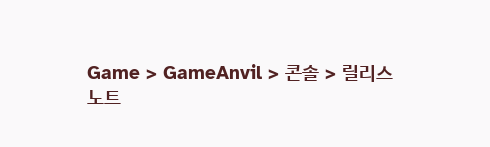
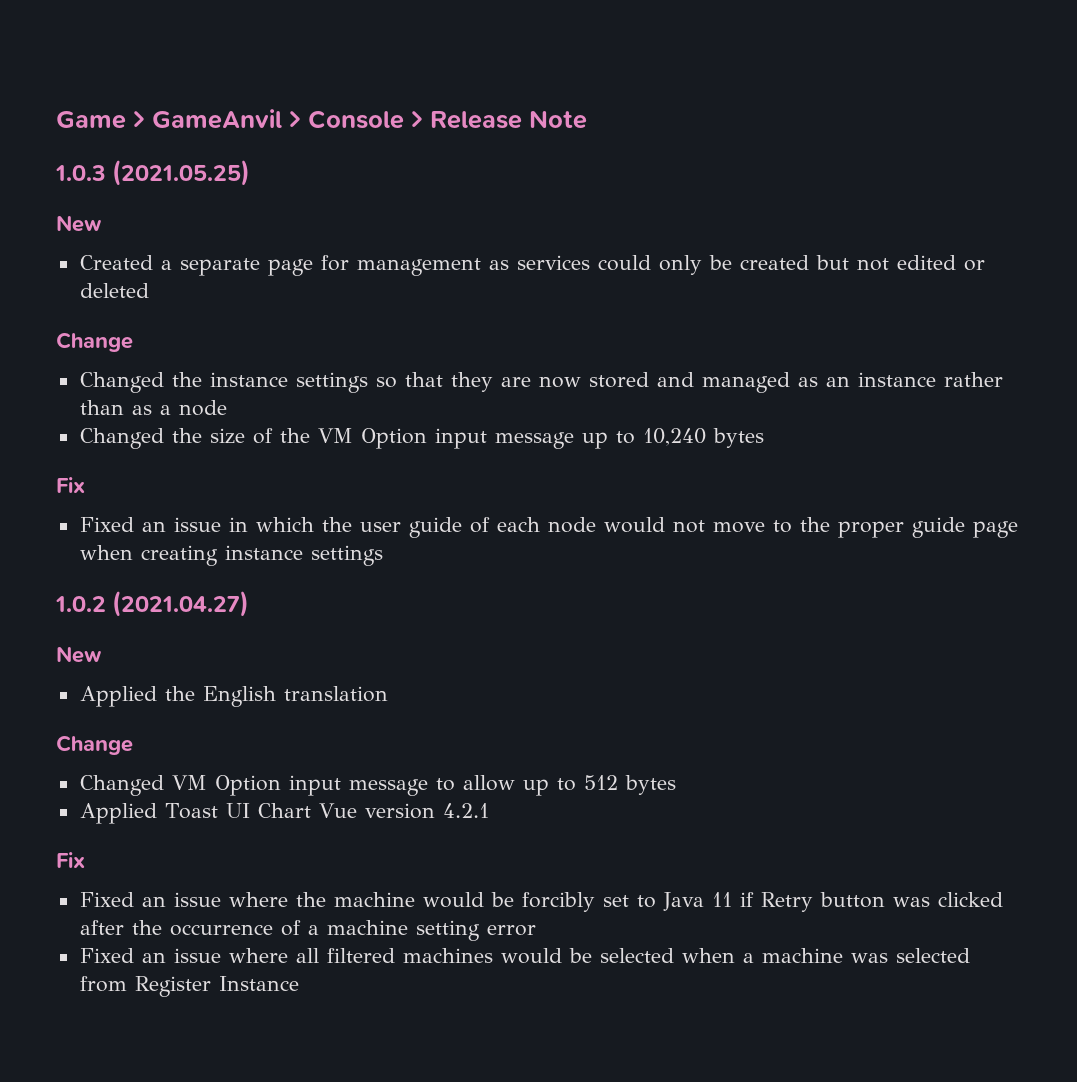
[285,65,393,82] [87,90,121,104] 콘솔 > 릴리스 노트 -> [308,110,587,129] [55,160,251,186] [56,215,102,232] [79,255,985,276] [79,283,149,298] [56,332,133,352] [79,372,1003,393] [79,400,227,416] [79,428,764,449] [56,477,85,493] [79,517,1018,538] [79,545,383,566] [55,591,250,617] [56,646,102,663] [79,686,388,707] [56,735,133,755] [79,775,676,796] [79,803,489,824] [56,852,85,868] [79,892,1003,912] [79,920,536,941] [79,948,970,964] [79,976,299,997] Console > Release Note // 1.0.3 (2021.05.25) // New // Created a separate page for management as services could only be created but not edited or deleted // Change // Changed the instance settings so that they are now stored and managed as an instance rather than as a node // Changed the size of the VM Option input message up to 10,240 bytes // Fix // Fixed an issue in which the user guide of each node would not move to the proper guide page when creating instance settings // 1.0.2 (2021.04.27) // New // Applied the English translation // Change // Changed VM Option input message to allow up to 512 bytes // Applied Toast UI Chart Vue version 4.2.1 // Fix // Fixed an issue where the machine would be forcibly set to Java 11 if Retry button was clicked after the occurrence of a machine setting error // Fixed an issue where all filtered machines would be selected when a machine was selected from Register Instance

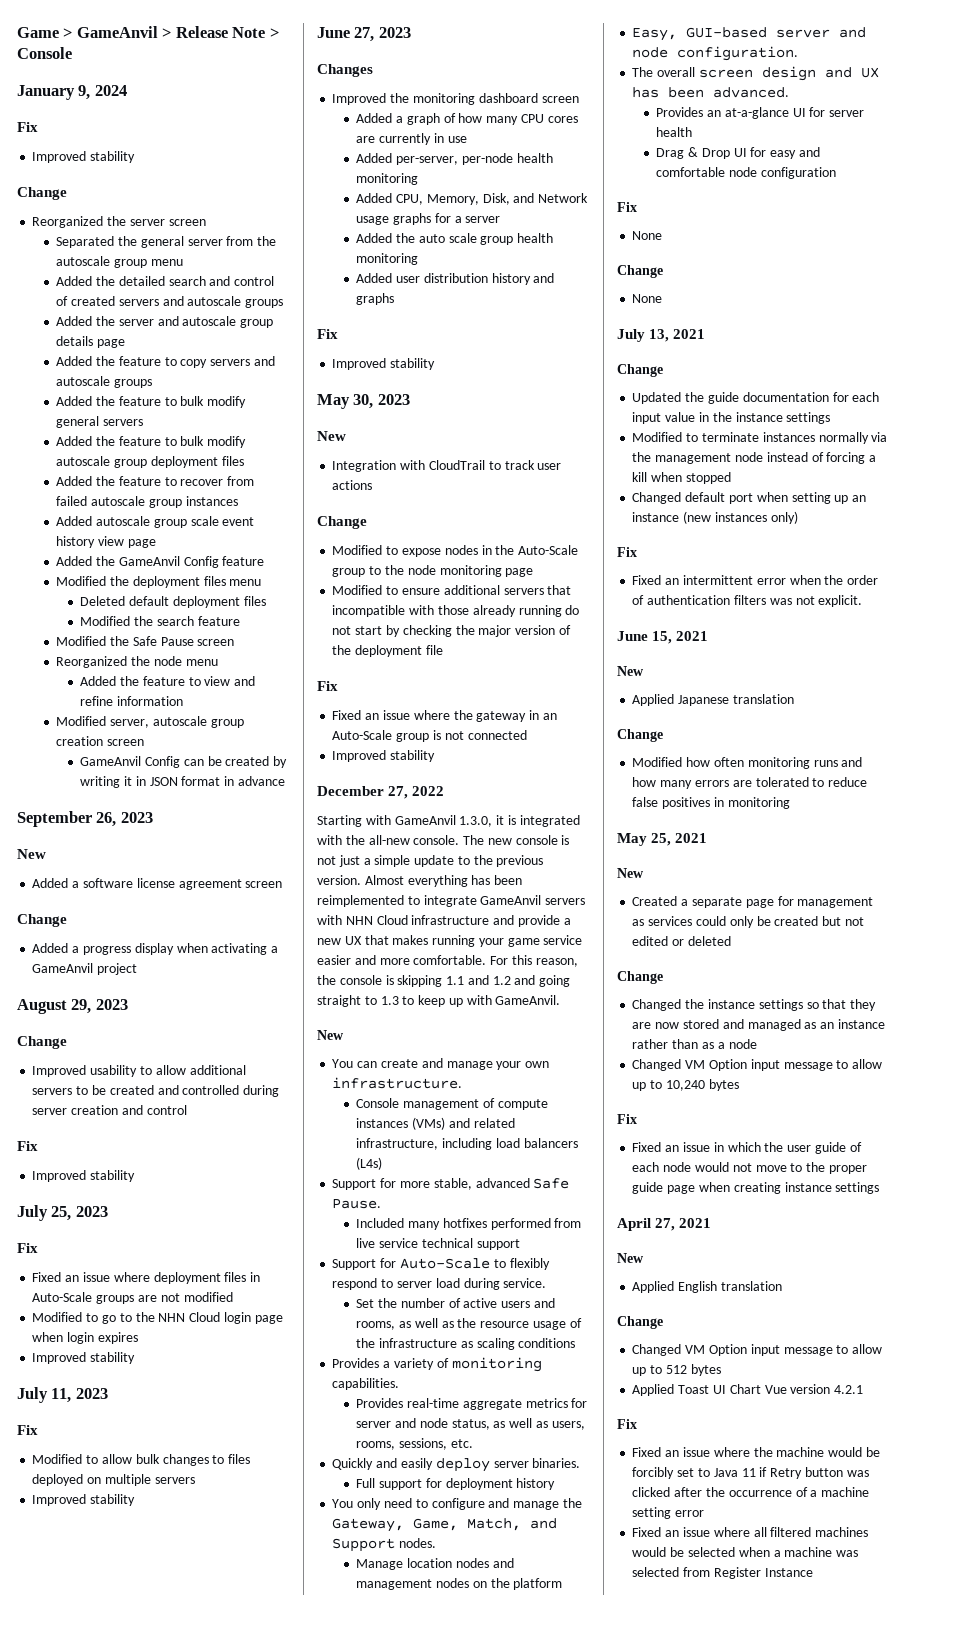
[308,110,423,129] Console > -> (172, 33) none
[55,160,251,186] // 1.0.3 (2021.05.25) -> [269,28,279,38] [17,47,72,59] [17,85,127,100] [17,122,38,132] [32,151,136,163] [17,187,67,200] [32,216,206,228] [56,236,277,248] [56,256,183,268] [56,276,275,286] [56,296,284,308] [56,316,274,328] [56,336,126,348] [56,356,276,368] [56,376,153,388] [56,396,247,408] [56,416,144,428] [56,436,247,448] [56,456,244,468] [56,476,255,486] [56,496,238,508] [56,516,255,528] [56,536,156,548] [56,556,265,568] [56,576,262,588] [80,596,266,608] [80,616,240,626] [56,636,235,646] [56,656,218,668] [80,676,256,686] [80,696,184,706] [56,716,244,728] [56,736,145,746] [80,756,288,768] [80,776,286,788] [17,811,153,827] [17,849,46,859] [32,878,283,890] [17,914,67,927] [32,943,279,955] [32,963,138,975] [17,999,128,1014] [17,1036,67,1049] [32,1065,246,1077] [32,1085,280,1097] [32,1105,187,1115] [17,1141,38,1151] [32,1170,136,1182] [17,1205,108,1221] [17,1243,38,1253] [32,1272,261,1284] [32,1292,233,1304] [32,1312,283,1324] [32,1332,138,1344] [32,1352,136,1364] [17,1387,108,1403] [17,1425,38,1435] [32,1454,251,1466] [32,1474,195,1486] [32,1494,136,1506] [317,27,411,42] [317,64,373,77] [332,93,579,105] [356,113,578,125] [356,133,467,145] [356,153,553,165] [356,173,419,185] [356,193,589,205] [356,213,501,225] [356,233,554,245] [356,253,419,265] [356,273,555,285] [356,293,395,305] [317,329,338,339] [332,358,436,370] [317,394,410,409] [317,431,346,441] [332,460,562,472] [332,480,373,490] [317,516,367,529] [332,545,579,557] [332,565,534,577] [332,585,572,595] [332,605,580,617] [332,625,571,637] [332,645,443,657] [317,681,338,691] [332,710,557,722] [332,730,527,742] [332,750,436,762] [317,786,445,799] [317,815,580,827] [317,835,570,845] [317,855,544,867] [317,875,523,887] [317,895,586,907] [317,915,571,927] [317,935,583,947] [317,955,578,967] [317,975,571,987] [317,995,561,1007] [317,1030,344,1040] [332,1058,550,1070] [332,1077,463,1089] [356,1098,548,1110] [356,1117,515,1130] [356,1138,578,1150] [356,1157,383,1170] [332,1178,570,1190] [332,1199,382,1209] [356,1218,582,1230] [356,1238,520,1250] [332,1258,550,1270] [332,1278,547,1290] [356,1298,556,1308] [356,1318,582,1330] [356,1338,576,1350] [332,1357,542,1372] [332,1378,400,1390] [356,1398,588,1410] [356,1418,585,1430] [356,1438,473,1450] [332,1458,581,1472] [356,1478,556,1490] [332,1498,582,1510] [332,1518,558,1532] [332,1538,437,1552] [356,1558,514,1570] [356,1578,563,1590] [632,27,867,41] [632,46,799,61] [632,66,879,81] [632,87,790,98] [656,107,865,119] [656,127,693,137] [656,147,821,159] [656,167,836,179] [617,202,637,212] [632,231,663,240] [617,265,663,278] [632,294,663,303] [617,329,706,342] [617,364,663,377] [632,392,880,404] [632,412,831,424] [632,432,888,444] [632,452,877,464] [632,472,731,484] [632,492,867,504] [632,511,798,524] [617,547,637,557] [632,575,879,585] [632,595,863,607] [617,631,709,644] [617,666,644,676] [632,694,794,706] [617,729,663,742] [632,757,863,769] [632,777,868,789] [632,797,790,809] [617,833,708,846] > Console // January 9, 2024 // Fix // Improved stability // Change // Reorganized the server screen // Separated the general server from the autoscale group menu // Added the detailed search and control of created servers and autoscale groups // Added the server and autoscale group details page // Added the feature to copy servers and autoscale groups // Added the feature to bulk modify general servers // Added the feature to bulk modify autoscale group deployment files // Added the feature to recover from failed autoscale group instances // Added autoscale group scale event history view page // Added the GameAnvil Config feature // Modified the deployment files menu // Deleted default deployment files // Modified the search feature // Modified the Safe Pause screen // Reorganized the node menu // Added the feature to view and refine information // Modified server, autoscale group creation screen // GameAnvil Config can be created by writing it in JSON format in advance // September 26, 2023 // New // Added a software license agreement screen // Change // Added a progress display when activating a GameAnvil project // August 29, 2023 // Change // Improved usability to allow additional servers to be created and controlled during server creation and control // Fix // Improved stability // July 25, 2023 // Fix // Fixed an issue where deployment files in Auto-Scale groups are not modified // Modified to go to the NHN Cloud login page when login expires // Improved stability // July 11, 2023 // Fix // Modified to allow bulk changes to files deployed on multiple servers // Improved stability // June 27, 2023 // Changes // Improved the monitoring dashboard screen // Added a graph of how many CPU cores are currently in use // Added per-server, per-node health monitoring // Added CPU, Memory, Disk, and Network usage graphs for a server // Added the auto scale group health monitoring // Added user distribution history and graphs // Fix // Improved stability // May 30, 2023 // New // Integration with CloudTrail to track user actions // Change // Modified to expose nodes in the Auto-Scale group to the node monitoring page // Modified to ensure additional servers that incompatible with those already running do not start by checking the major version of the deployment file // Fix // Fixed an issue where the gateway in an Auto-Scale group is not connected // Improved stability // December 27, 2022 // Starting with GameAnvil 1.3.0, it is integrated with the all-new console. The new console is not just a simple update to the previous version. Almost everything has been reimplemented to integrate GameAnvil servers with NHN Cloud infrastructure and provide a new UX that makes running your game service easier and more comfortable. For this reason, the console is skipping 1.1 and 1.2 and going straight to 1.3 to keep up with GameAnvil. // New // You can create and manage your own infrastructure. // Console management of compute instances (VMs) and related infrastructure, including load balancers (L4s) // Support for more stable, advanced Safe Pause. // Included many hotfixes performed from live service technical support // Support for Auto-Scale to flexibly respond to server load during service. // Set the number of active users and rooms, as well as the resource usage of the infrastructure as scaling conditions // Provides a variety of monitoring capabilities. // Provides real-time aggregate metrics for server and node status, as well as users, rooms, sessions, etc. // Quickly and easily deploy server binaries. // Full support for deployment history // You only need to configure and manage the Gateway, Game, Match, and Support nodes. // Manage location nodes and management nodes on the platform // Easy, GUI-based server and node configuration. // The overall screen design and UX has been advanced. // Provides an at-a-glance UI for server health // Drag & Drop UI for easy and comfortable node configuration // Fix // None // Change // None // July 13, 2021 // Change // Updated the guide documentation for each input value in the instance settings // Modified to terminate instances normally via the management node instead of forcing a kill when stopped // Changed default port when setting up an instance (new instances only) // Fix // Fixed an intermittent error when the order of authentication filters was not explicit. // June 15, 2021 // New // Applied Japanese translation // Change // Modified how often monitoring runs and how many errors are tolerated to reduce false positives in monitoring // May 25, 2021
[171,428,574,449] the size of the VM Option input message -> [685,1059,883,1071] VM Option input message to allow
[55,591,250,617] [56,646,102,663] [79,686,195,707] 1.0.2 (2021.04.27) // New // Applied the -> [617,1218,712,1231] [617,1253,644,1263] [632,1281,675,1293] April 27, 2021 // New // Applied

